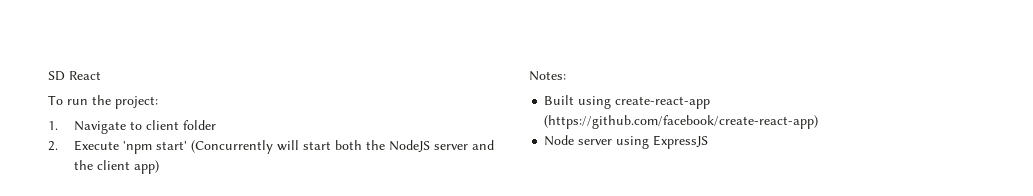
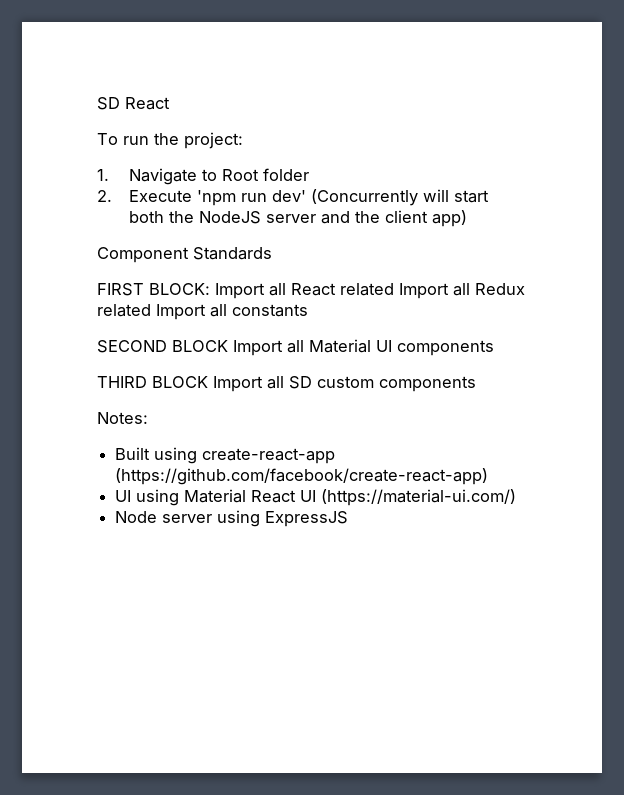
[145,120,179,130] client -> [222,169,260,181] Root
[155,141,187,150] start' -> [241,190,307,202] run dev'
(159, 167) none -> [97,247,272,263] [97,283,525,299] [97,304,308,320] [97,339,494,356] [97,376,476,392] // Component Standards // FIRST BLOCK: Import all React related Import all Redux related Import all constants // SECOND BLOCK Import all Material UI components // THIRD BLOCK Import all SD custom components
(819, 122) none -> [115,489,517,506] // UI using Material React UI (https://material-ui.com/)

